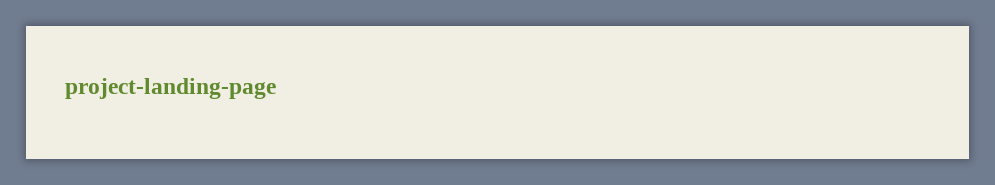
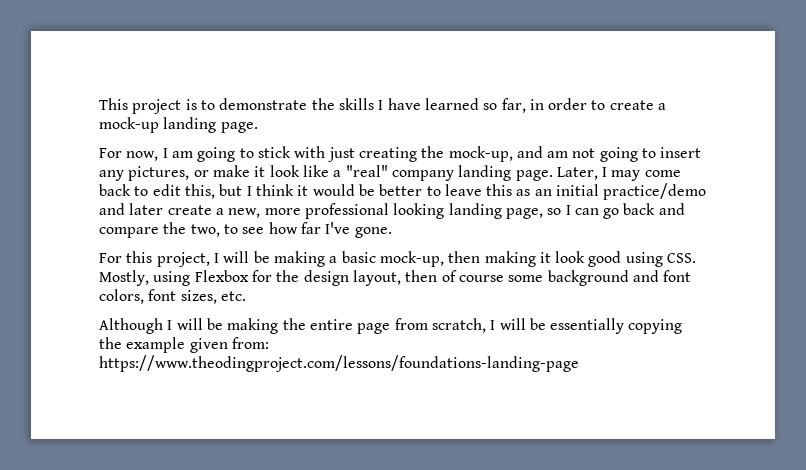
[65,78,276,99] project-landing-page -> [99,98,667,114] [99,117,258,133] [99,146,702,162] [99,165,681,181] [99,183,707,200] [99,203,685,219] [99,222,392,238] [99,251,697,267] [99,270,692,286] [99,289,246,304] [99,318,683,334] [99,337,269,353] [99,355,579,372] This project is to demonstrate the skills I have learned so far, in order to create a mock-up landing page. // For now, I am going to stick with just creating the mock-up, and am not going to insert any pictures, or make it look like a "real" company landing page. Later, I may come back to edit this, but I think it would be better to leave this as an initial practice/demo and later create a new, more professional looking landing page, so I can go back and compare the two, to see how far I've gone. // For this project, I will be making a basic mock-up, then making it look good using CSS. Mostly, using Flexbox for the design layout, then of course some background and font colors, font sizes, etc. // Although I will be making the entire page from scratch, I will be essentially copying the example given from: https://www.theodingproject.com/lessons/foundations-landing-page

